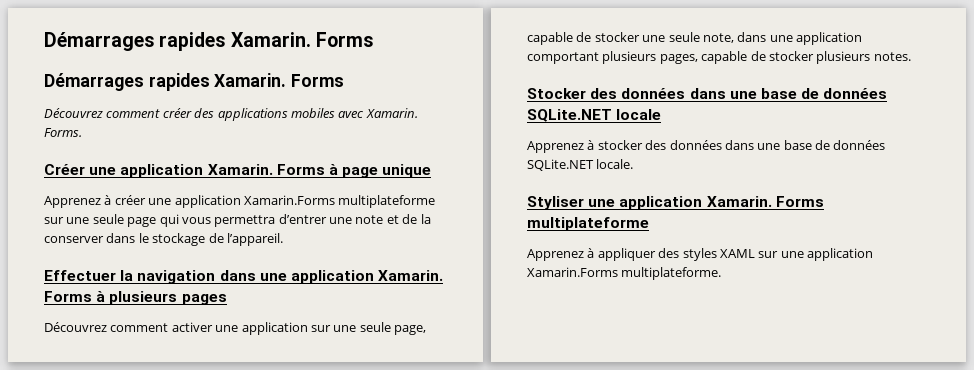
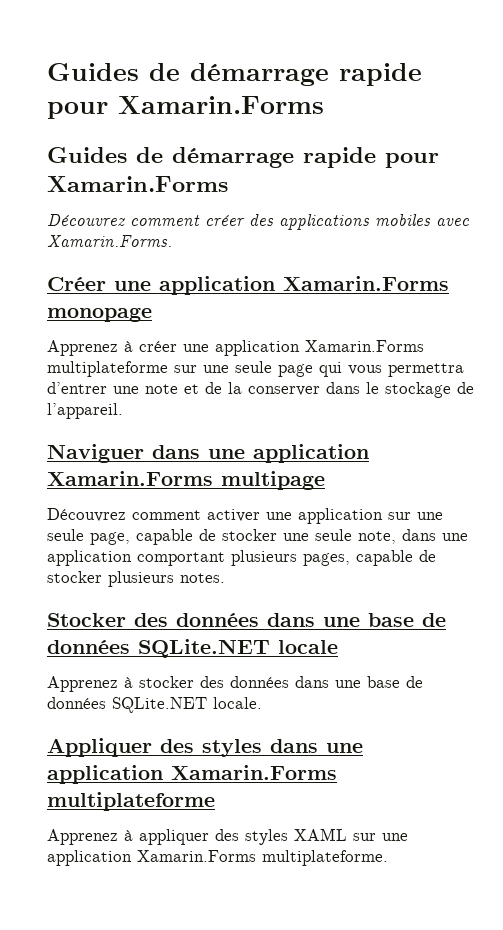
[44,32,373,51] [44,73,345,91] Démarrages rapides Xamarin. Forms // Démarrages rapides Xamarin. Forms -> [47,63,422,86] [47,96,324,119] [47,147,439,168] [47,176,228,192] Guides de démarrage rapide pour Xamarin.Forms // Guides de démarrage rapide pour Xamarin.Forms
[365,108,418,118] [44,128,82,137] Xamarin. Forms. -> [47,235,172,247] Xamarin.Forms.
[207,164,432,178] Xamarin. Forms à page unique -> [283,276,449,291] [47,307,152,322] Xamarin.Forms monopage
[44,270,444,284] [44,291,227,305] Effectuer la navigation dans une application Xamarin. Forms à plusieurs pages -> [47,444,369,463] [47,471,325,490] Naviguer dans une application Xamarin.Forms multipage
[527,196,824,210] Styliser une application Xamarin. Forms -> [47,738,363,757] [47,765,337,784] Appliquer des styles dans une application Xamarin.Forms

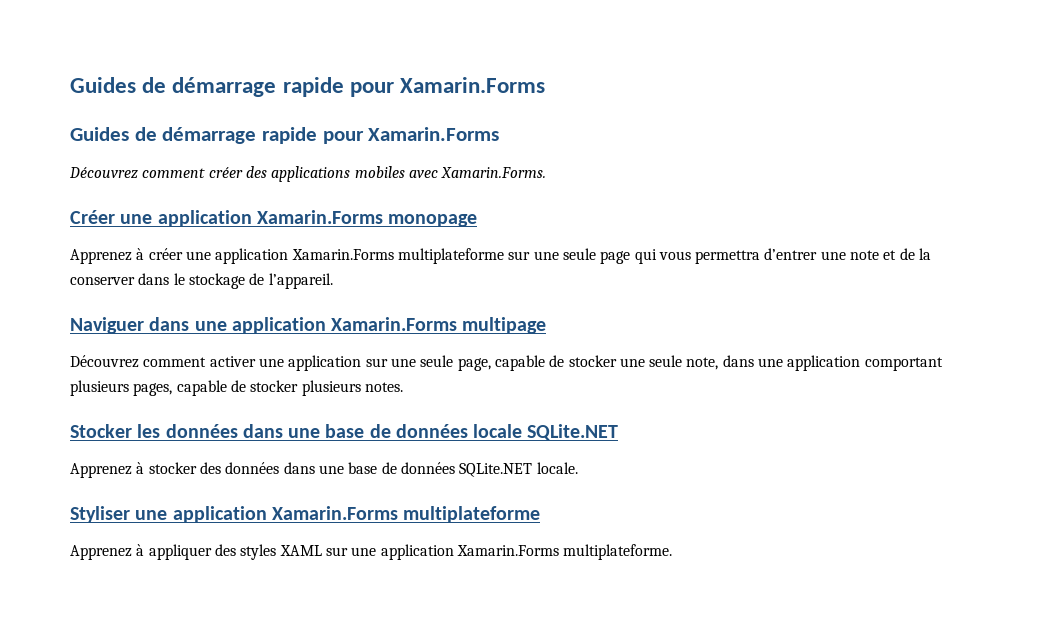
[134,613,446,627] [47,639,338,658] des données dans une base de données SQLite.NET locale -> [137,424,619,441] les données dans une base de données locale SQLite.NET
[47,738,318,757] Appliquer des styles dans -> [70,506,130,523] Styliser

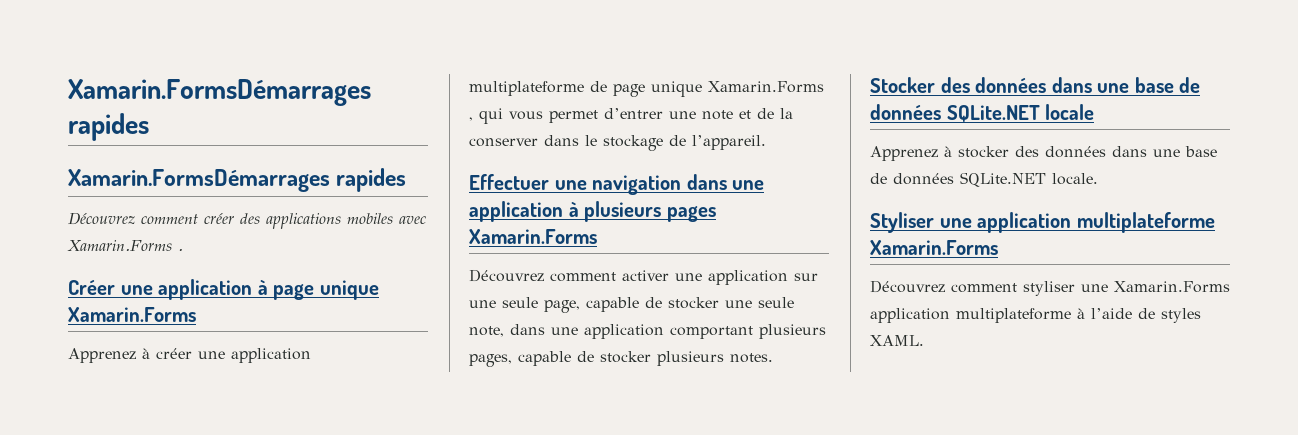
[70,77,546,97] [70,127,500,144] Guides de démarrage rapide pour Xamarin.Forms // Guides de démarrage rapide pour Xamarin.Forms -> [68,79,371,106] [68,113,149,141] [68,168,407,192] Xamarin.FormsDémarrages rapides // Xamarin.FormsDémarrages rapides
[441,167,547,178] Xamarin.Forms. -> [67,240,183,251] Xamarin.Forms .
[256,210,478,227] Xamarin.Forms monopage -> [257,280,379,300] [68,307,196,322] à page unique Xamarin.Forms
[291,248,631,264] Xamarin.Forms multiplateforme sur une seule page -> [469,81,824,97] [469,117,473,121] multiplateforme de page unique Xamarin.Forms ,
[695,250,761,264] permettra -> [549,110,598,123] permet
[70,317,547,334] Naviguer dans une application Xamarin.Forms multipage -> [469,174,765,195] [469,201,716,222] [469,229,597,244] Effectuer une navigation dans une application à plusieurs pages Xamarin.Forms
[137,424,468,438] les données dans une base de données -> [940,77,1201,93] [870,104,1040,122] des données dans une base de données SQLite.NET
[527,424,619,441] SQLite.NET -> (1095, 112) none
[271,506,541,523] [70,544,673,560] Xamarin.Forms multiplateforme // Apprenez à appliquer des styles XAML sur une application Xamarin.Forms multiplateforme. -> [1076,212,1215,233] [870,240,998,255] [870,280,1230,296] [870,308,1201,323] [870,335,924,346] multiplateforme Xamarin.Forms // Découvrez comment styliser une Xamarin.Forms application multiplateforme à l’aide de styles XAML.

